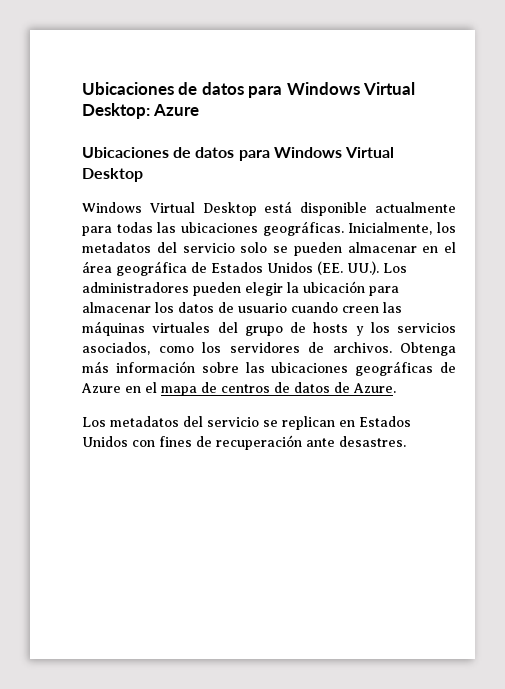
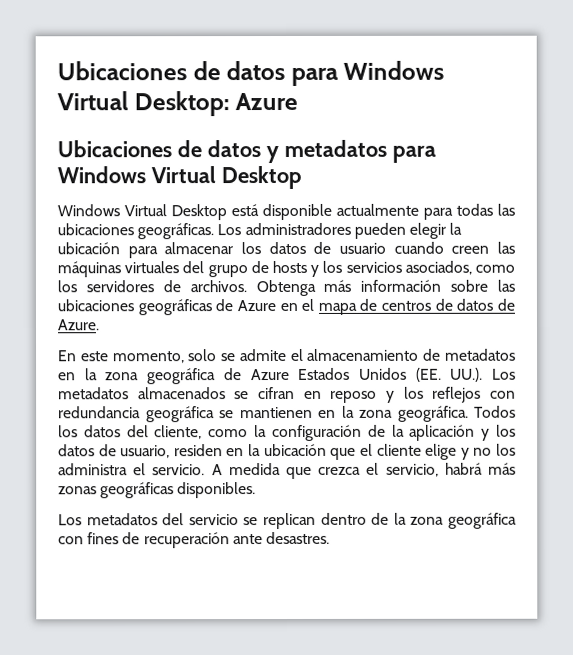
(235, 152) none -> [265,139,387,164] y metadatos
[348,222,456,235] [82,242,456,256] [82,261,379,276] Inicialmente, los metadatos del servicio solo se pueden almacenar en el área geográfica de Estados Unidos (EE. UU.). -> (215, 231) none
(396, 388) none -> [58,348,516,364] [58,367,516,385] [58,386,516,403] [58,405,517,423] [58,424,516,442] [58,443,517,460] [58,462,516,480] [58,482,257,499] // En este momento, solo se admite el almacenamiento de metadatos en la zona geográfica de Azure Estados Unidos (EE. UU.). Los metadatos almacenados se cifran en reposo y los reflejos con redundancia geográfica se mantienen en la zona geográfica. Todos los datos del cliente, como la configuración de la aplicación y los datos de usuario, residen en la ubicación que el cliente elige y no los administra el servicio. A medida que crezca el servicio, habrá más zonas geográficas disponibles.
[339,416,411,427] [82,436,128,447] en Estados Unidos -> [320,512,518,529] dentro de la zona geográfica

